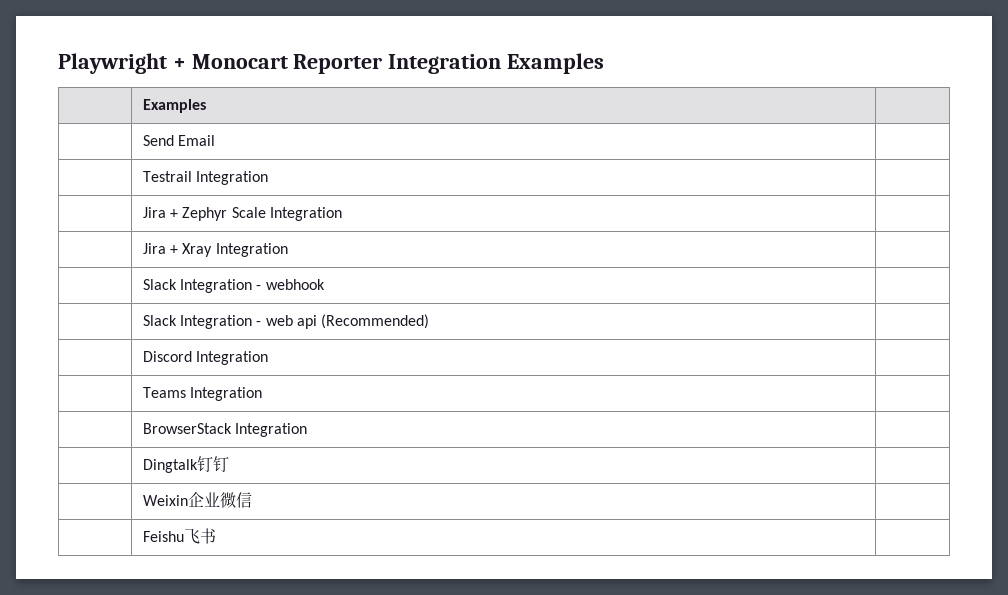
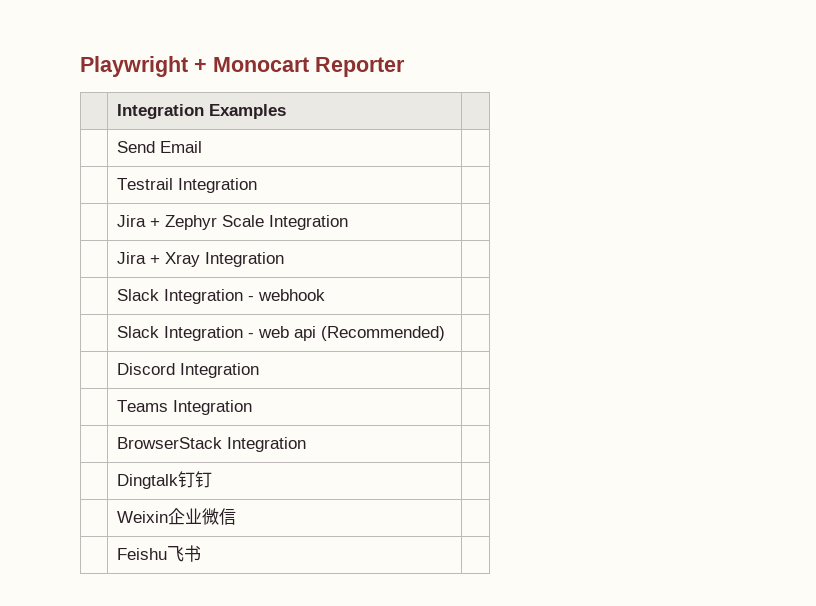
[388,53,605,74] Integration Examples // | -> [116,104,204,119] // | Integration

